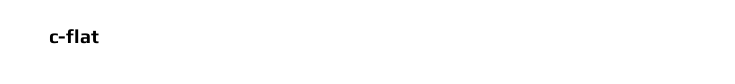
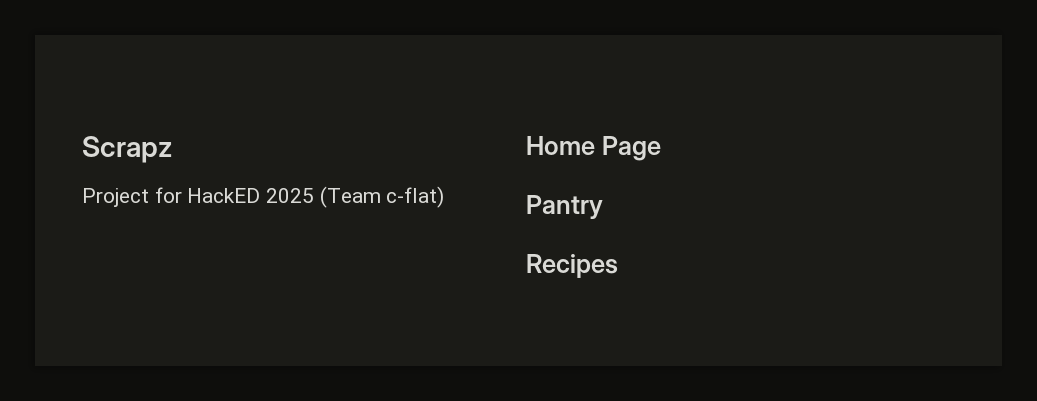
[49,29,99,44] c-flat -> [82,136,172,163] [82,186,445,208] [526,136,661,161] [526,195,603,219] [526,254,618,278] Scrapz // Project for HackED 2025 (Team c-flat) // Home Page // Pantry // Recipes

